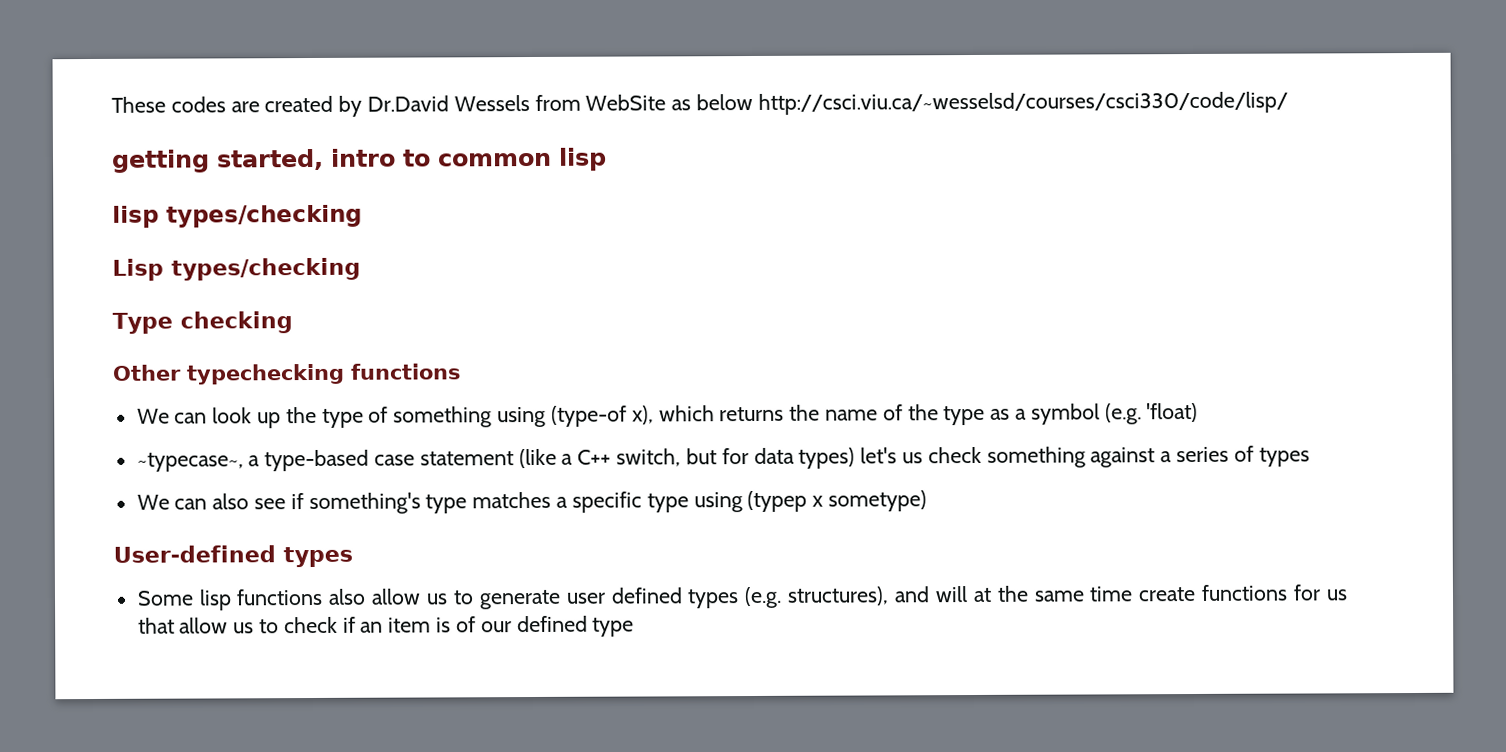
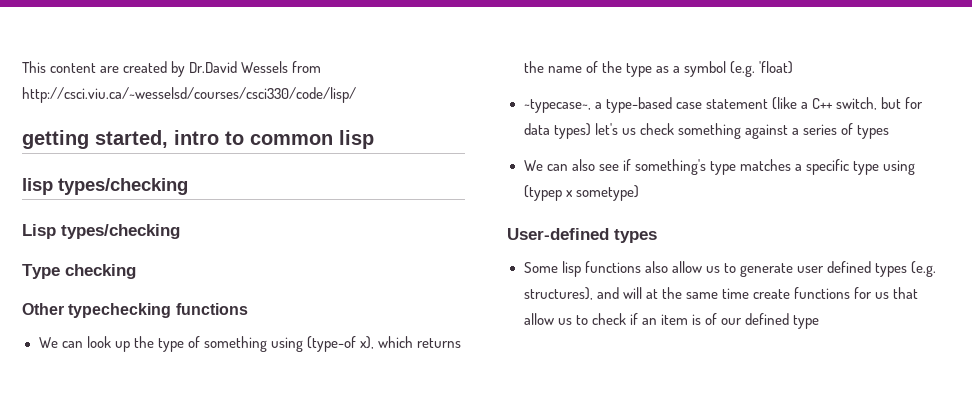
[111,96,226,113] These codes -> [22,61,97,73] This content
[585,93,754,111] WebSite as below -> (322, 67) none

